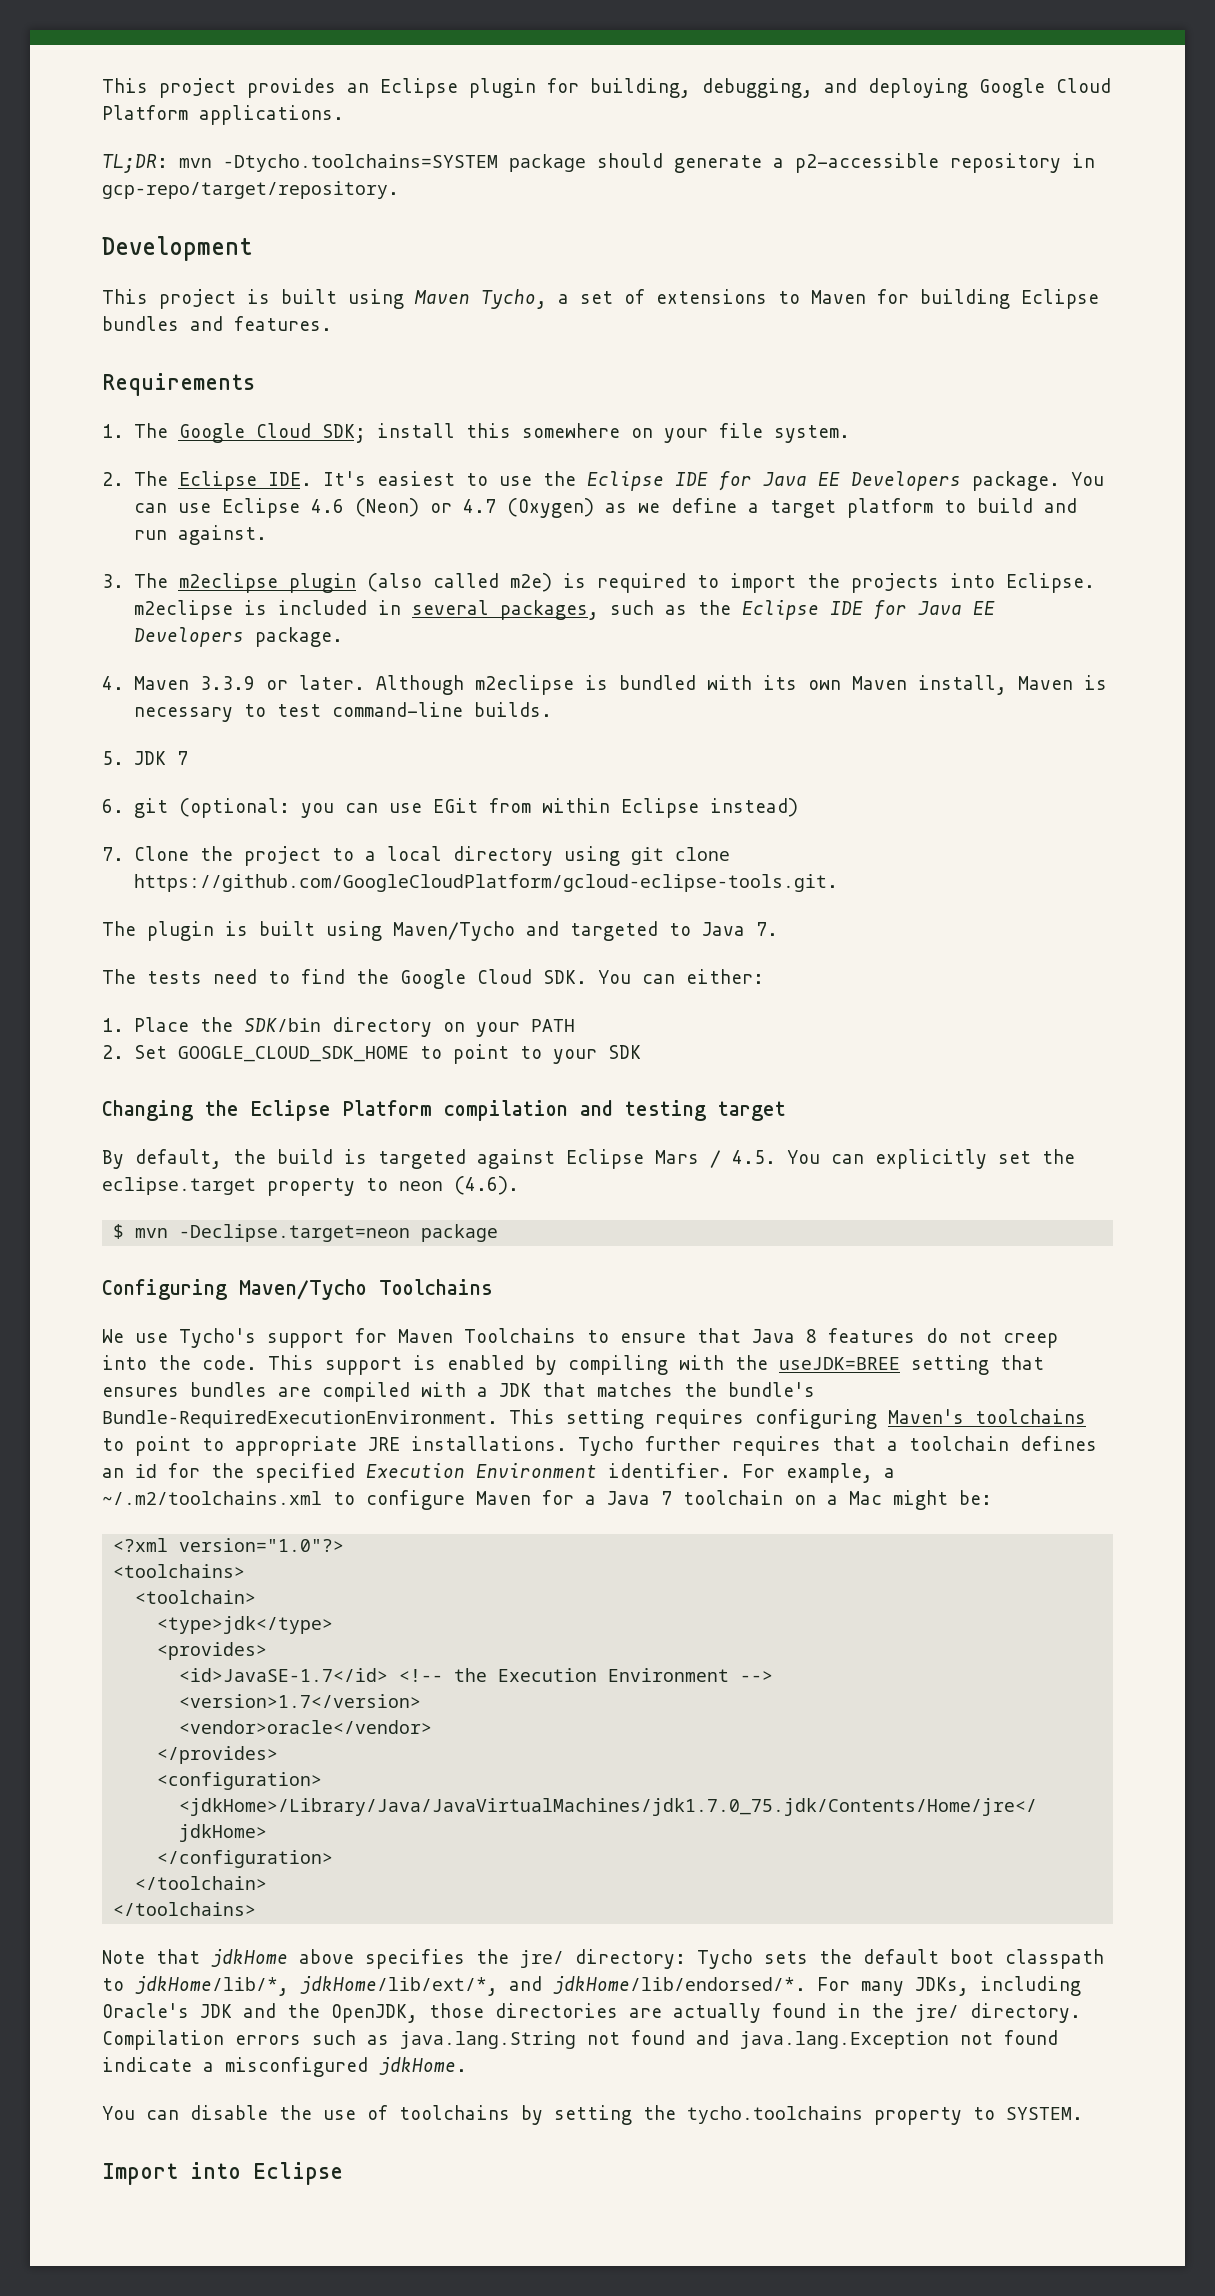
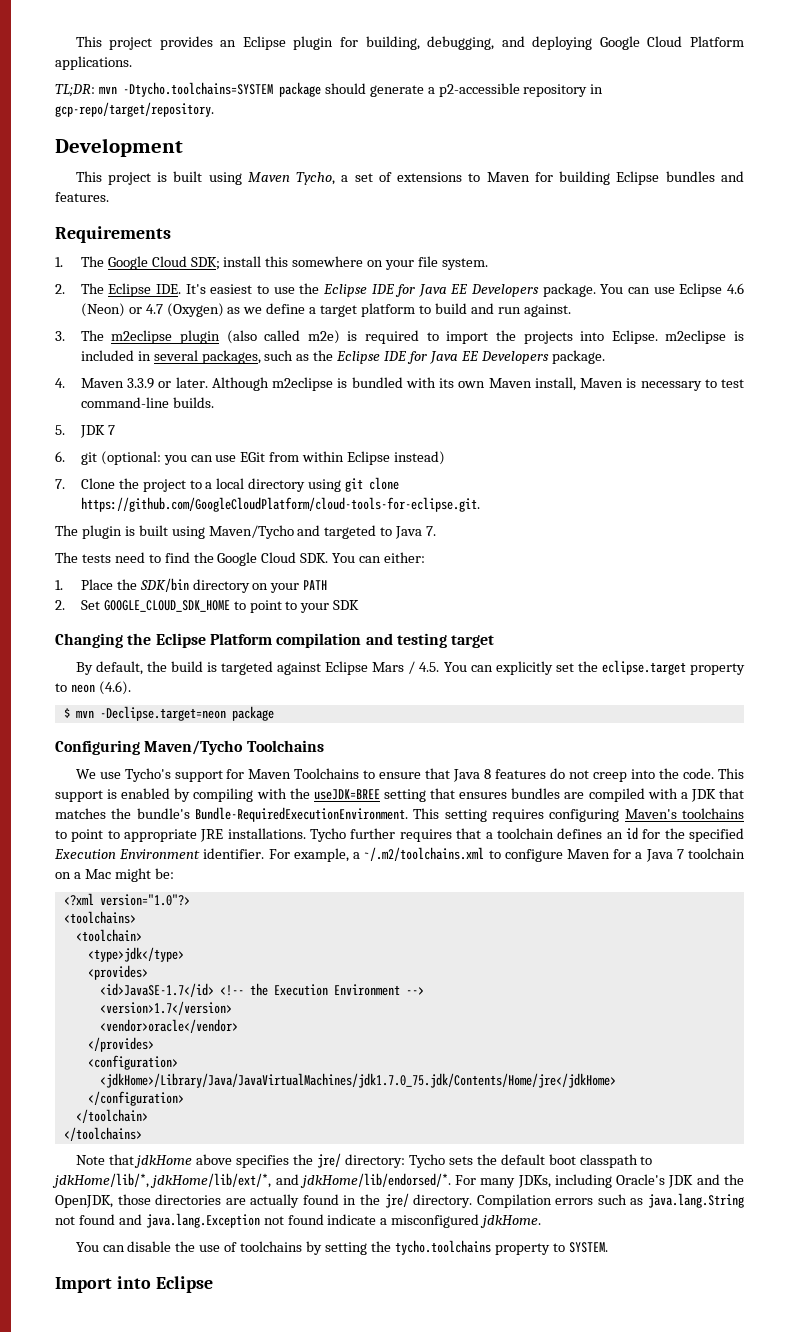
[133,874,838,892] https://github.com/GoogleCloudPlatform/gcloud-eclipse-tools.git. -> [80,497,480,512] https://github.com/GoogleCloudPlatform/cloud-tools-for-eclipse.git.

